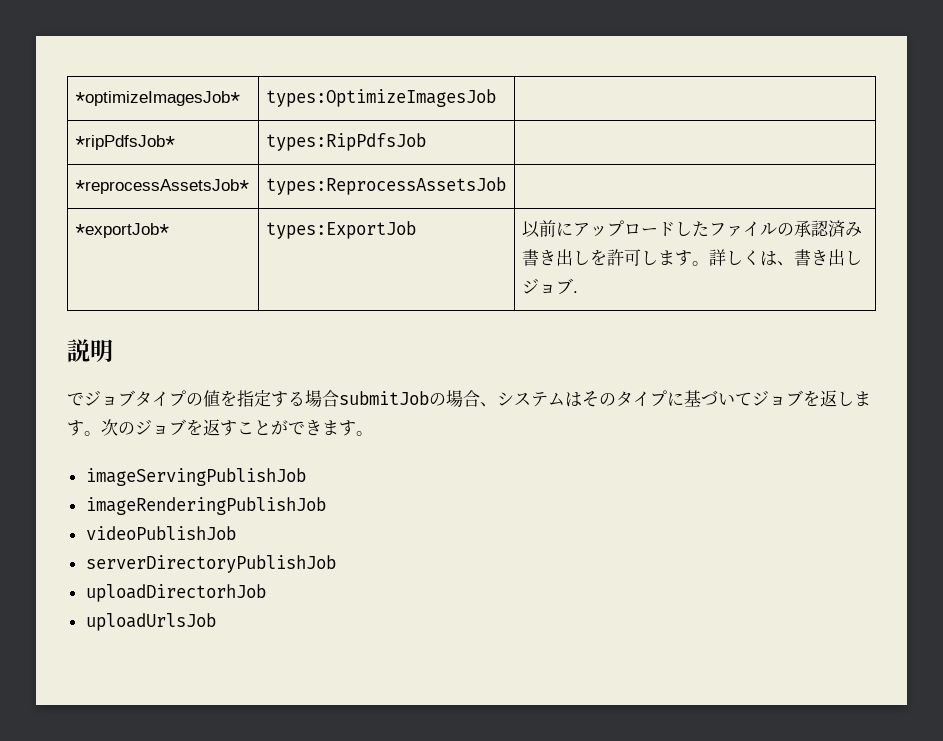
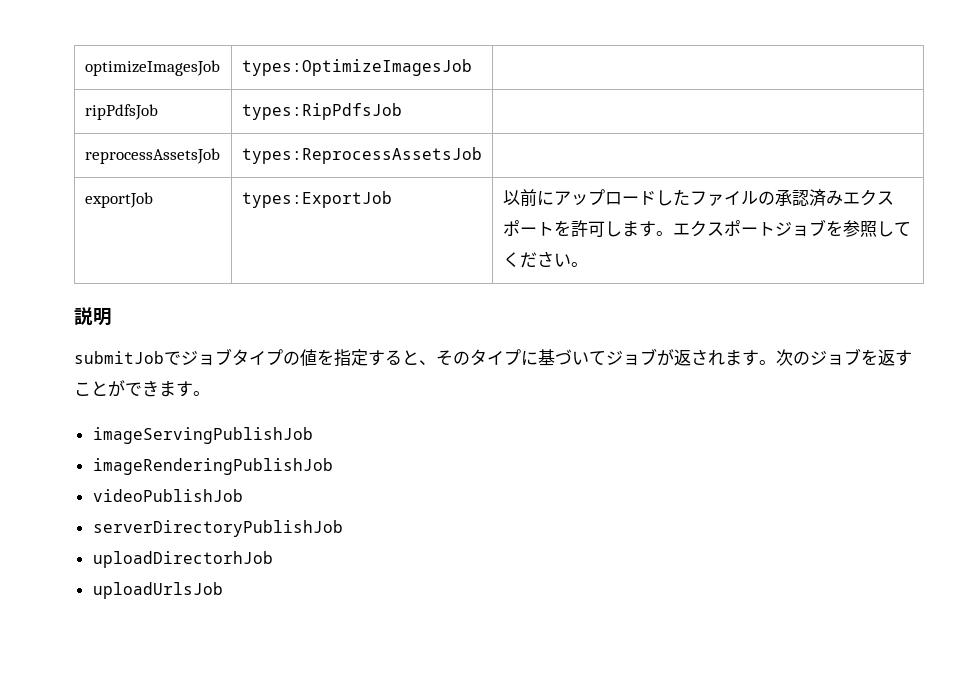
[75,91,241,106] *optimizeImagesJob* -> [84,60,220,76] optimizeImagesJob
[75,135,176,150] *ripPdfsJob* -> [84,104,158,120] ripPdfsJob
[75,179,250,194] *reprocessAssetsJob* -> [84,148,220,164] reprocessAssetsJob
[75,223,170,238] *exportJob* -> [84,192,153,208] exportJob
[522,249,591,266] 書き出し -> [842,189,894,206] [502,220,554,236] エクスポート
[709,249,863,266] [522,278,579,295] 詳しくは、書き出しジョブ. -> [672,219,911,237] [502,251,588,268] エクスポートジョブを参照してください。
(113, 350) none -> [74,351,164,364] submitJob
[305,390,582,407] 場合submitJobの場合、システムは -> [402,350,436,365] と、
[803,390,854,407] を返し -> [657,349,725,366] が返され

